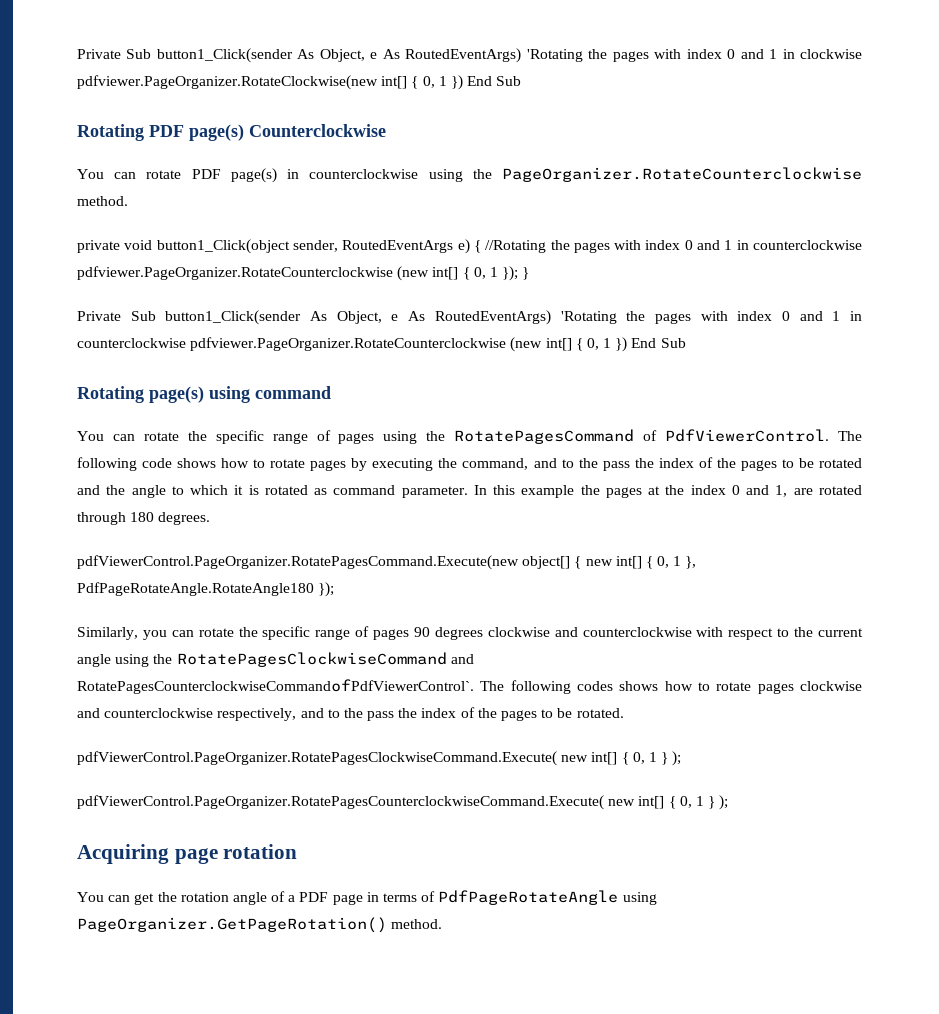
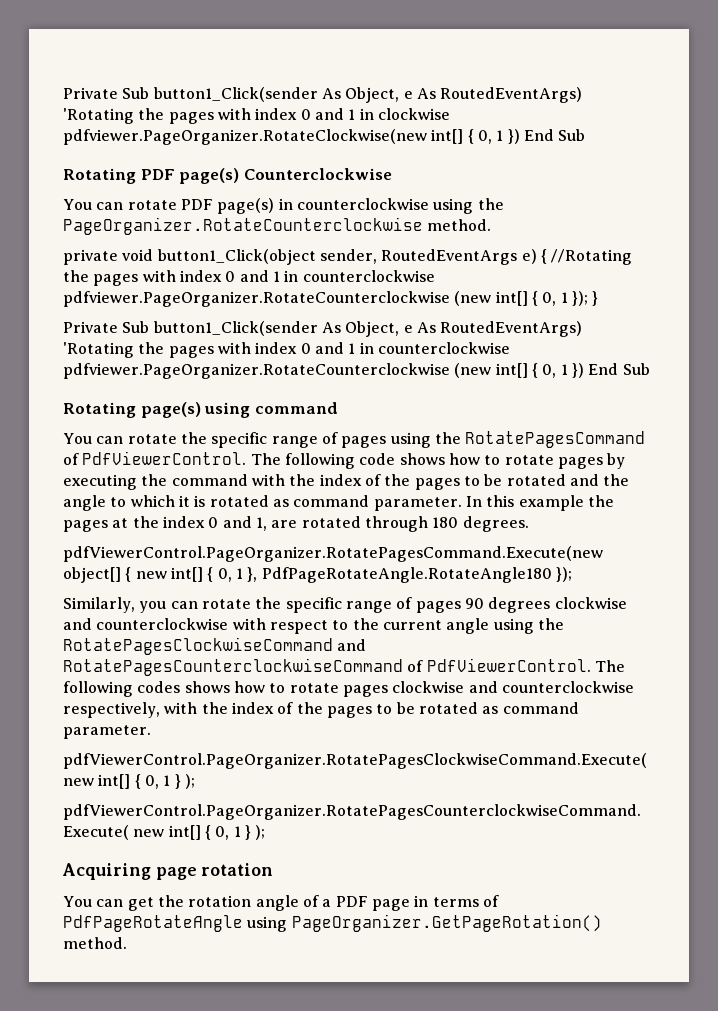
[462,458,630,471] command, and to the pass -> [171,474,285,486] command with
[77,679,474,694] RotatePagesCounterclockwiseCommandofPdfViewerControl`. -> [63,658,591,676] RotatePagesCounterclockwiseCommand of PdfViewerControl.
[300,707,624,721] and to the pass the index of the pages to be rotated. -> [164,702,579,718] [63,725,151,739] with the index of the pages to be rotated as command parameter.

